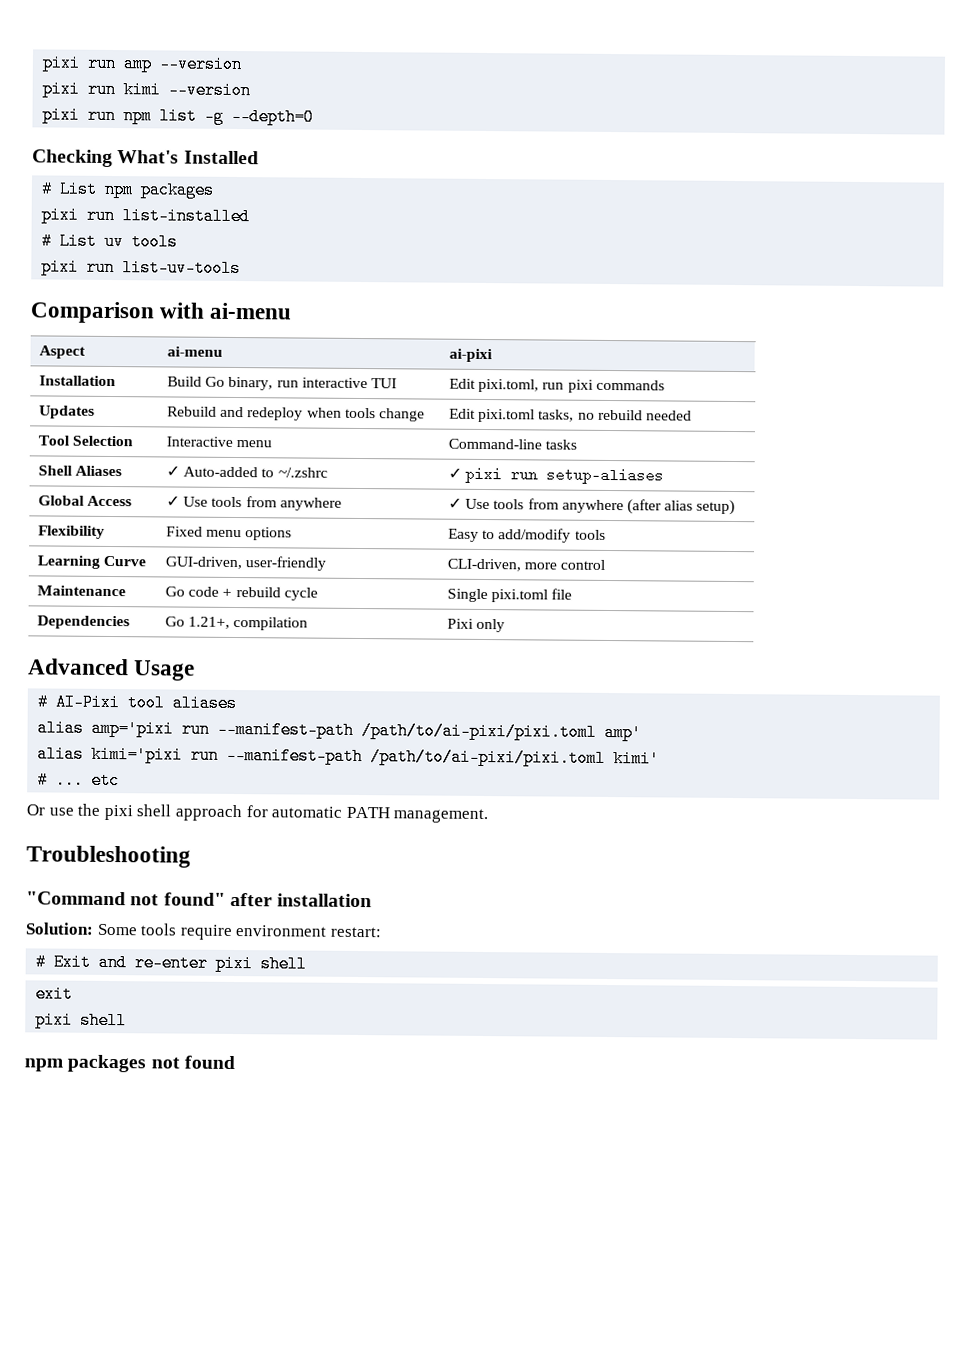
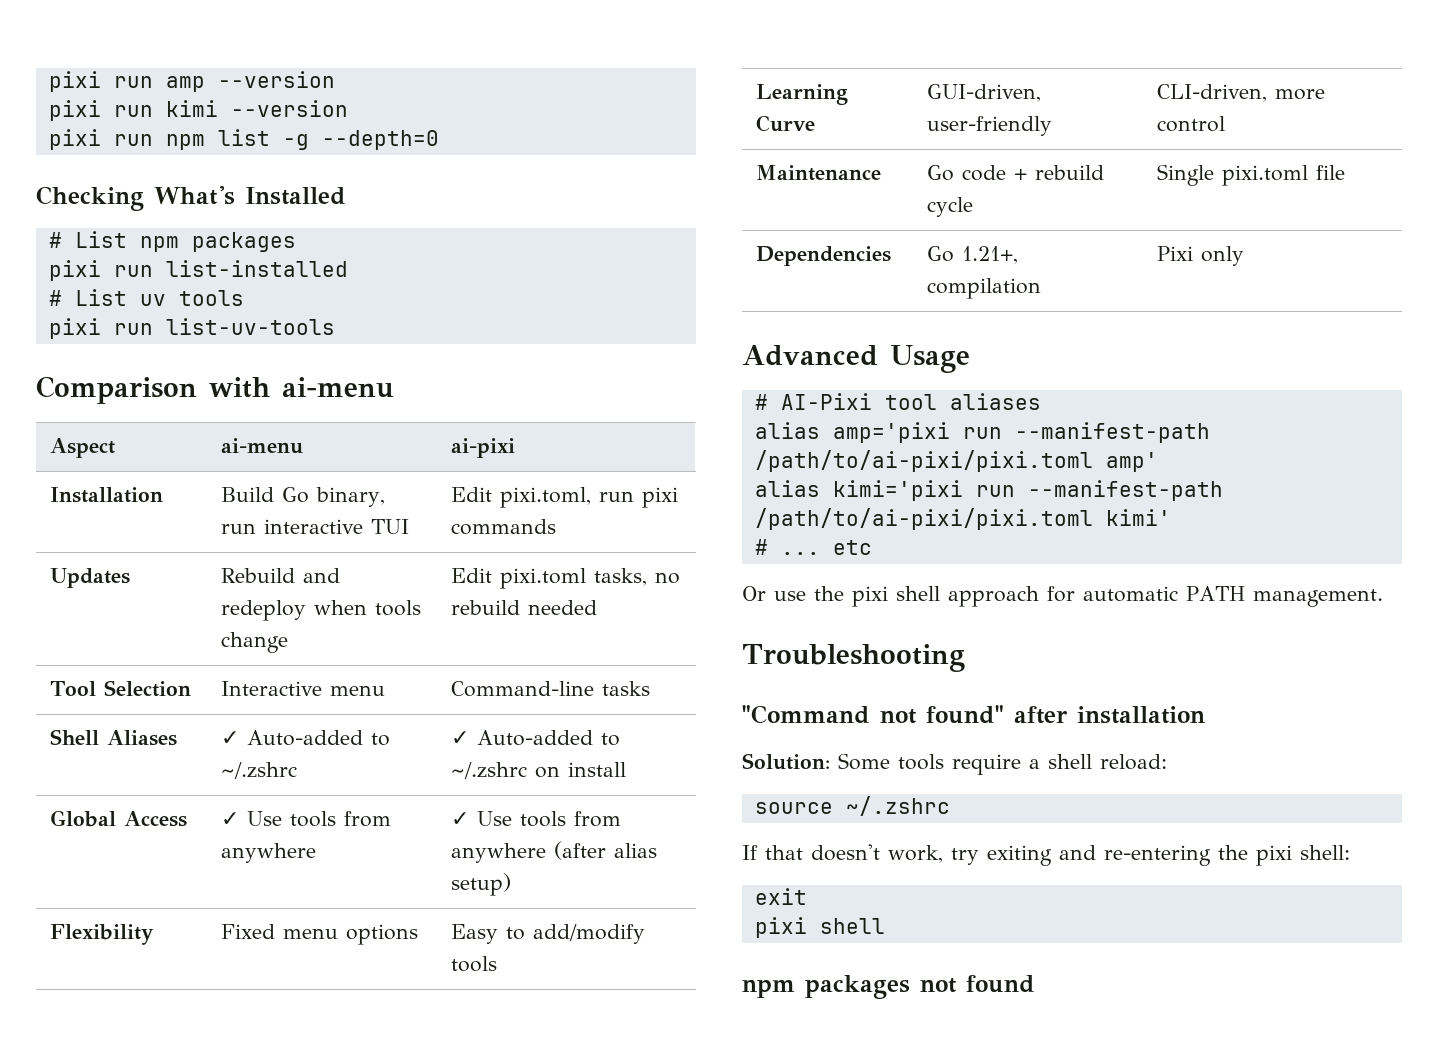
[465,467,665,485] pixi run setup-aliases -> [477,730,621,746] [451,762,627,779] Auto-added to ~/.zshrc on install
[235,925,382,938] [35,953,308,973] environment restart: // # Exit and re-enter pixi shell -> [1029,754,1167,770] [754,796,950,816] [742,844,1350,866] a shell reload: // source ~/.zshrc // If that doesn't work, try exiting and re-entering the pixi shell:

